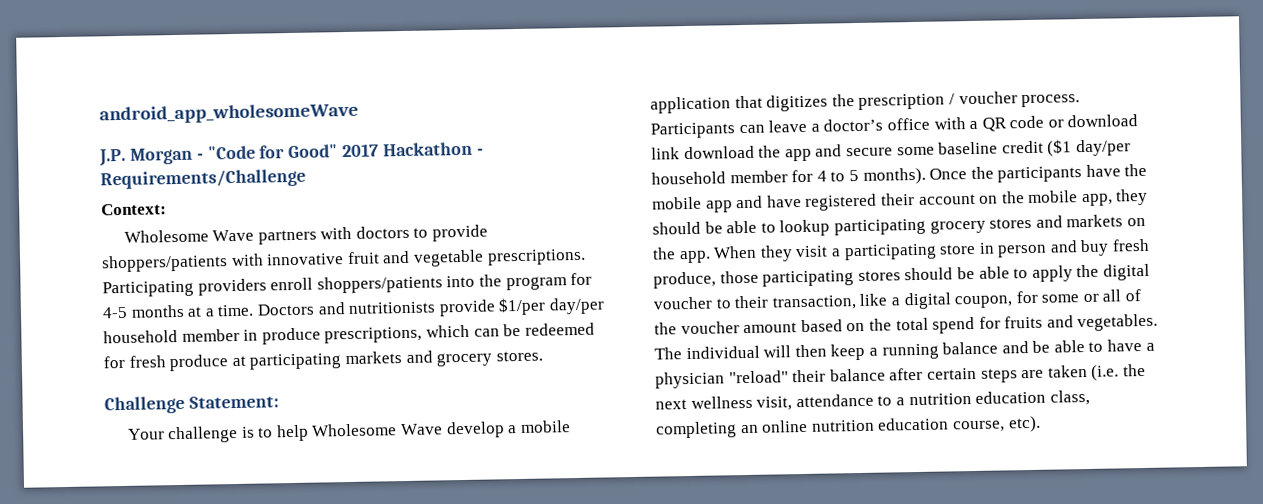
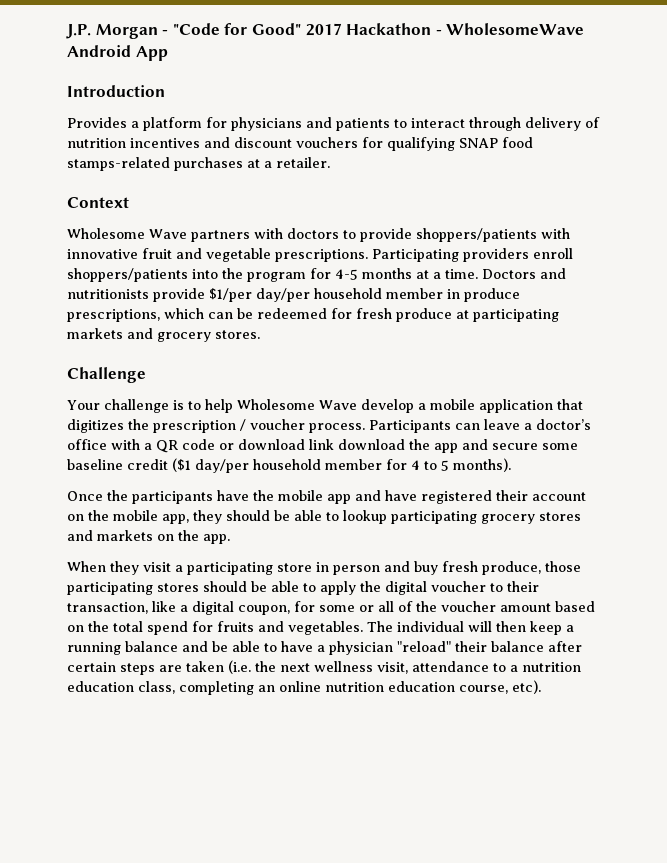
[99,102,359,125] android_app_wholesomeWave // -> (66, 31) none
[100,168,306,190] [101,203,167,216] Requirements/Challenge // Context: -> [446,23,585,35] [67,45,168,61] [67,85,165,97] [67,117,600,131] [67,137,533,151] [67,157,330,171] [67,197,129,208] WholesomeWave Android App // Introduction // Provides a platform for physicians and patients to interact through delivery of nutrition incentives and discount vouchers for qualifying SNAP food stamps-related purchases at a retailer. // Context
[188,395,279,409] Statement: -> (146, 375) none
(926, 176) none -> (511, 465) //
(711, 257) none -> (230, 539) //

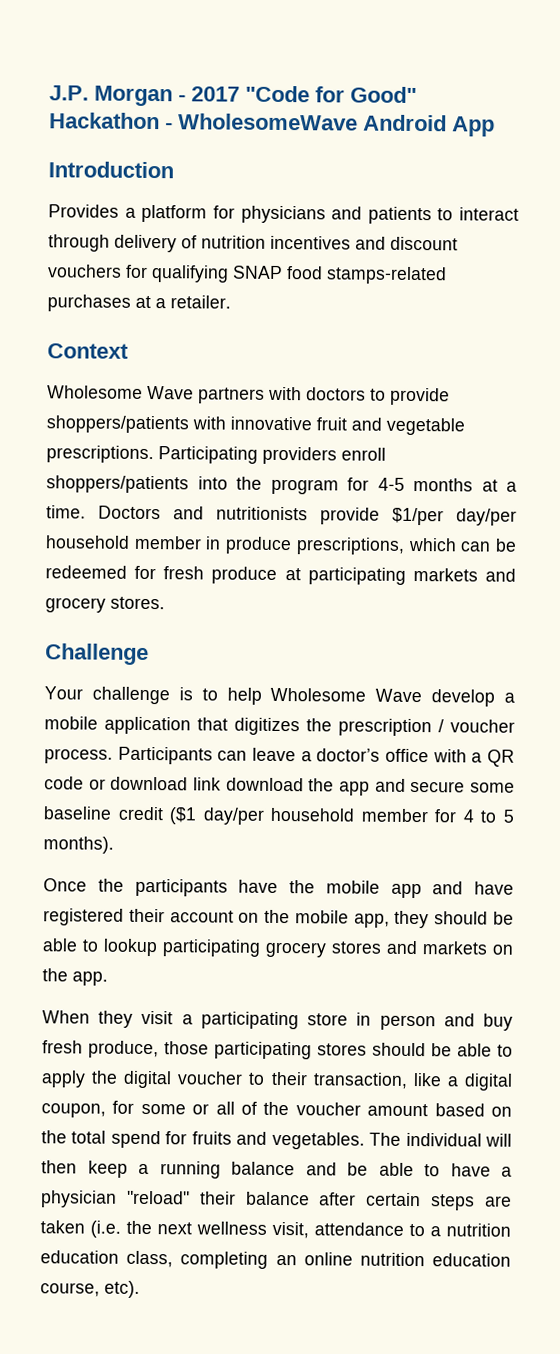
(169, 32) none -> [191,86,240,102] 2017
[305,23,342,36] 2017 -> (417, 95) none

